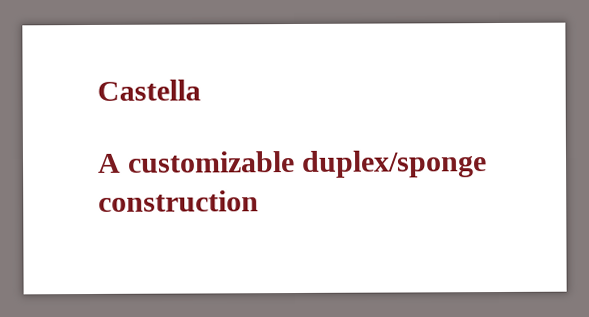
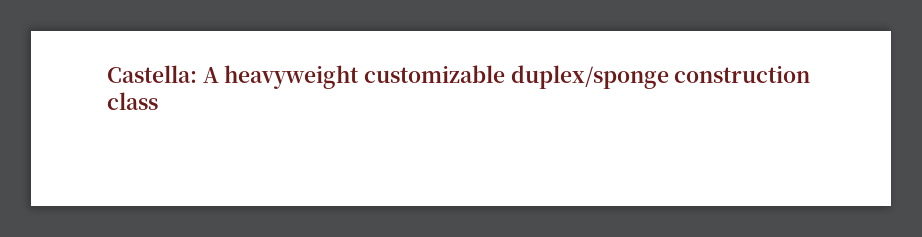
[97,79,201,101] [97,153,121,173] Castella // A -> [107,65,360,89] Castella: A heavyweight
(259, 201) none -> [107,92,158,110] class

